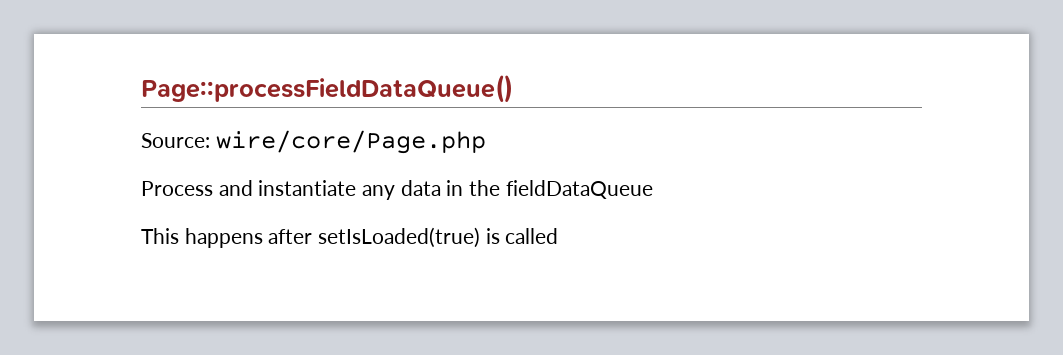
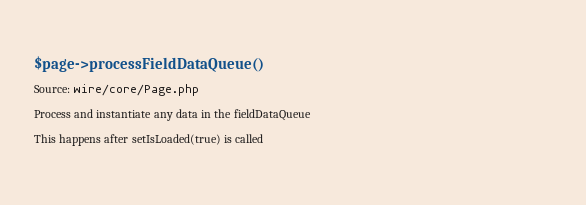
[141,74,513,103] Page::processFieldDataQueue() -> [34,56,264,72] $page->processFieldDataQueue()

